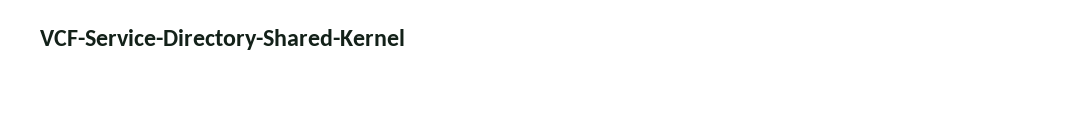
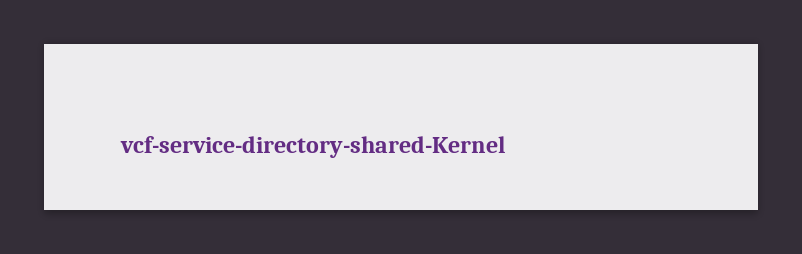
[40,29,405,50] VCF-Service-Directory-Shared-Kernel -> [120,136,505,158] vcf-service-directory-shared-Kernel

